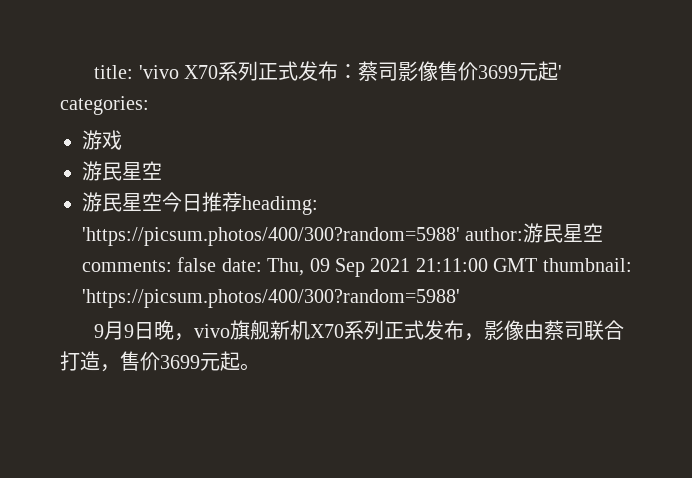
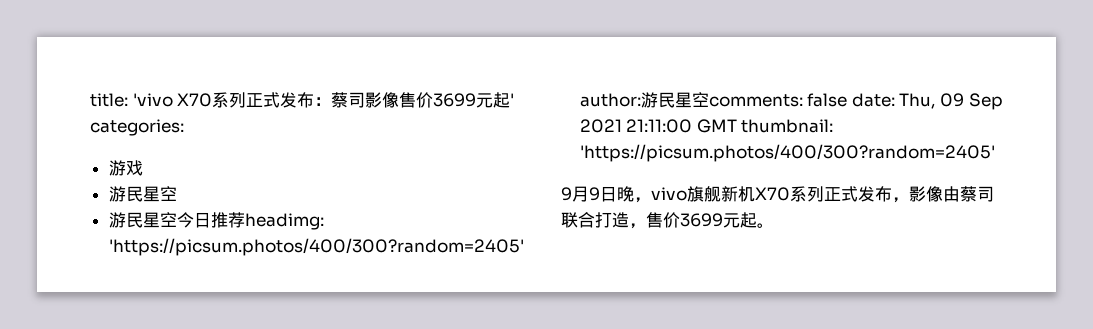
[82,227,460,246] 'https://picsum.photos/400/300?random=5988' -> [108,238,524,256] 'https://picsum.photos/400/300?random=2405'
[82,289,460,308] 'https://picsum.photos/400/300?random=5988' -> [579,144,995,162] 'https://picsum.photos/400/300?random=2405'

